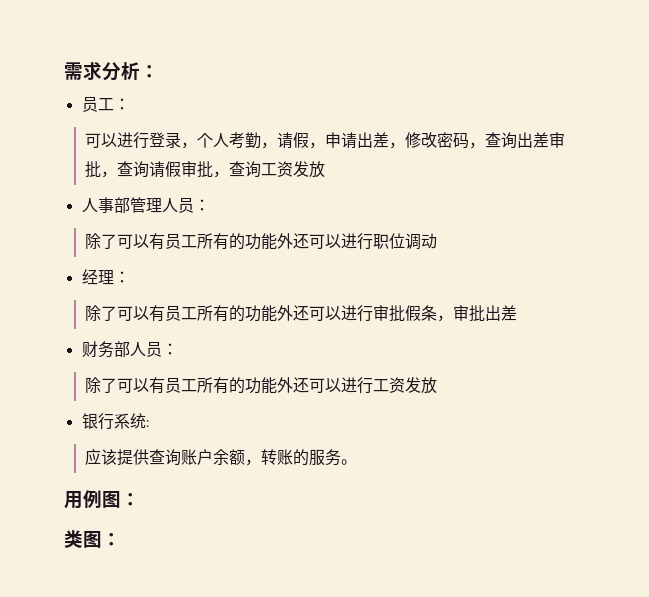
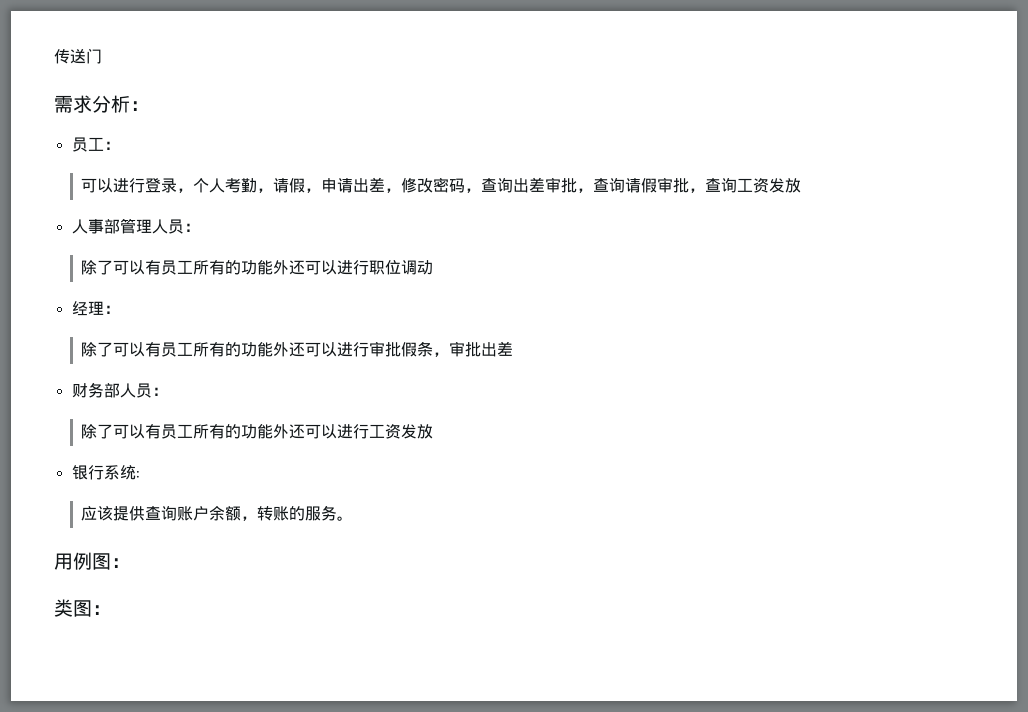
(64, 71) none -> [54,48,102,64] 传送门 //

